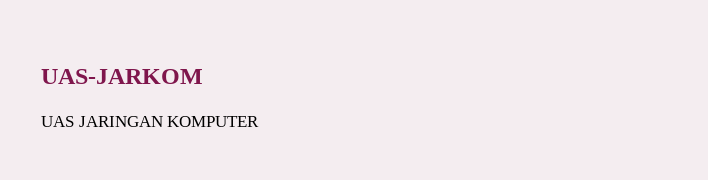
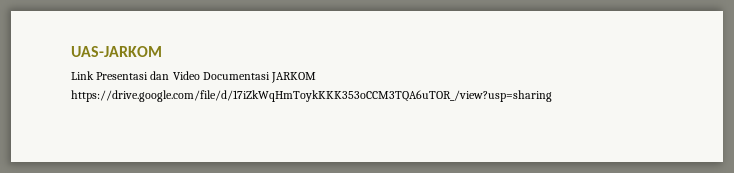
[41,116,260,127] UAS JARINGAN KOMPUTER -> [71,71,317,83] [71,90,552,102] Link Presentasi dan Video Documentasi JARKOM https://drive.google.com/file/d/17iZkWqHmToykKKK353oCCM3TQA6uTOR_/view?usp=sharing

